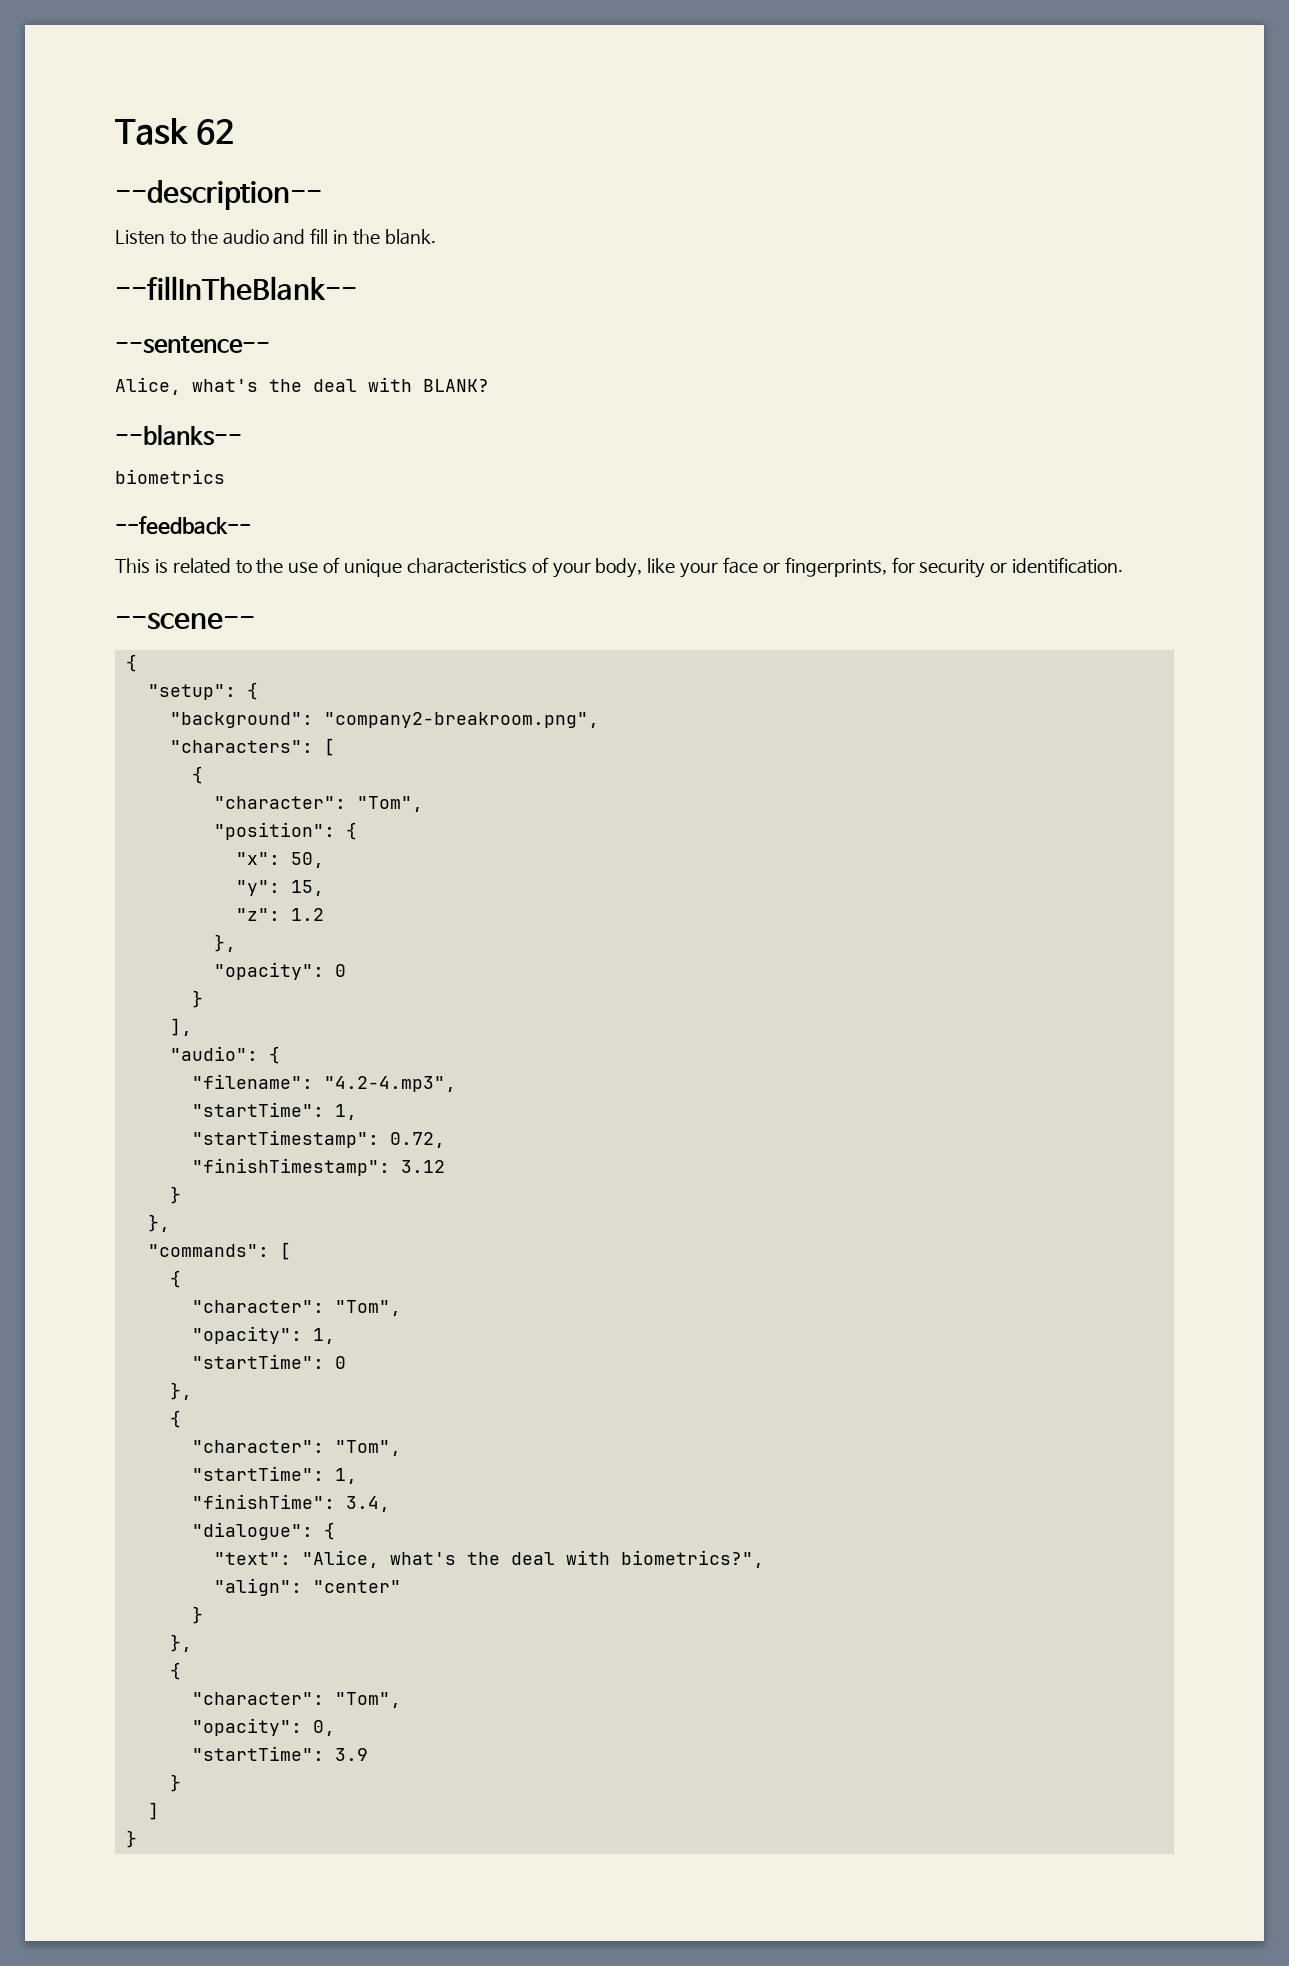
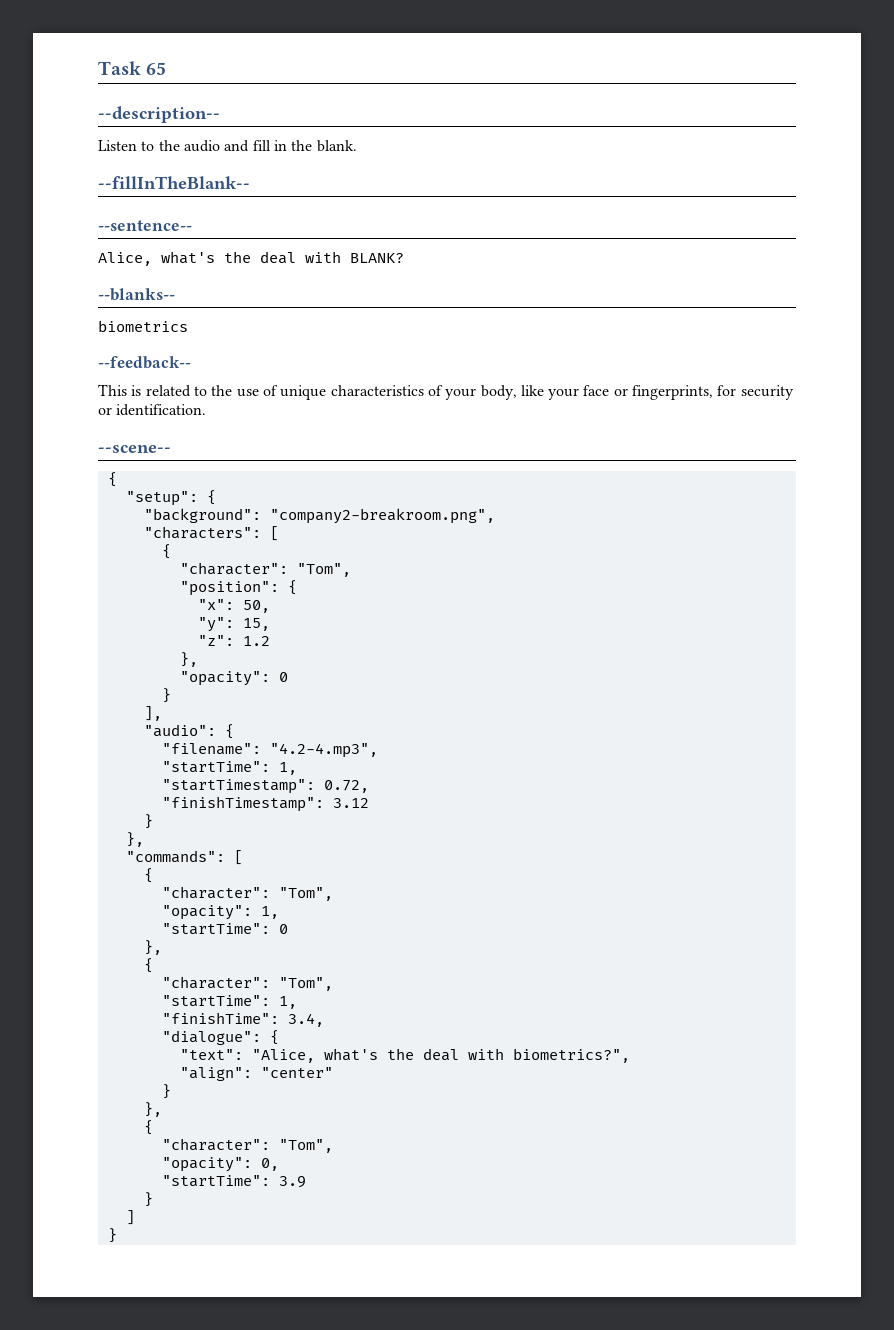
[195,119,234,145] 62 -> [146,62,167,75] 65

